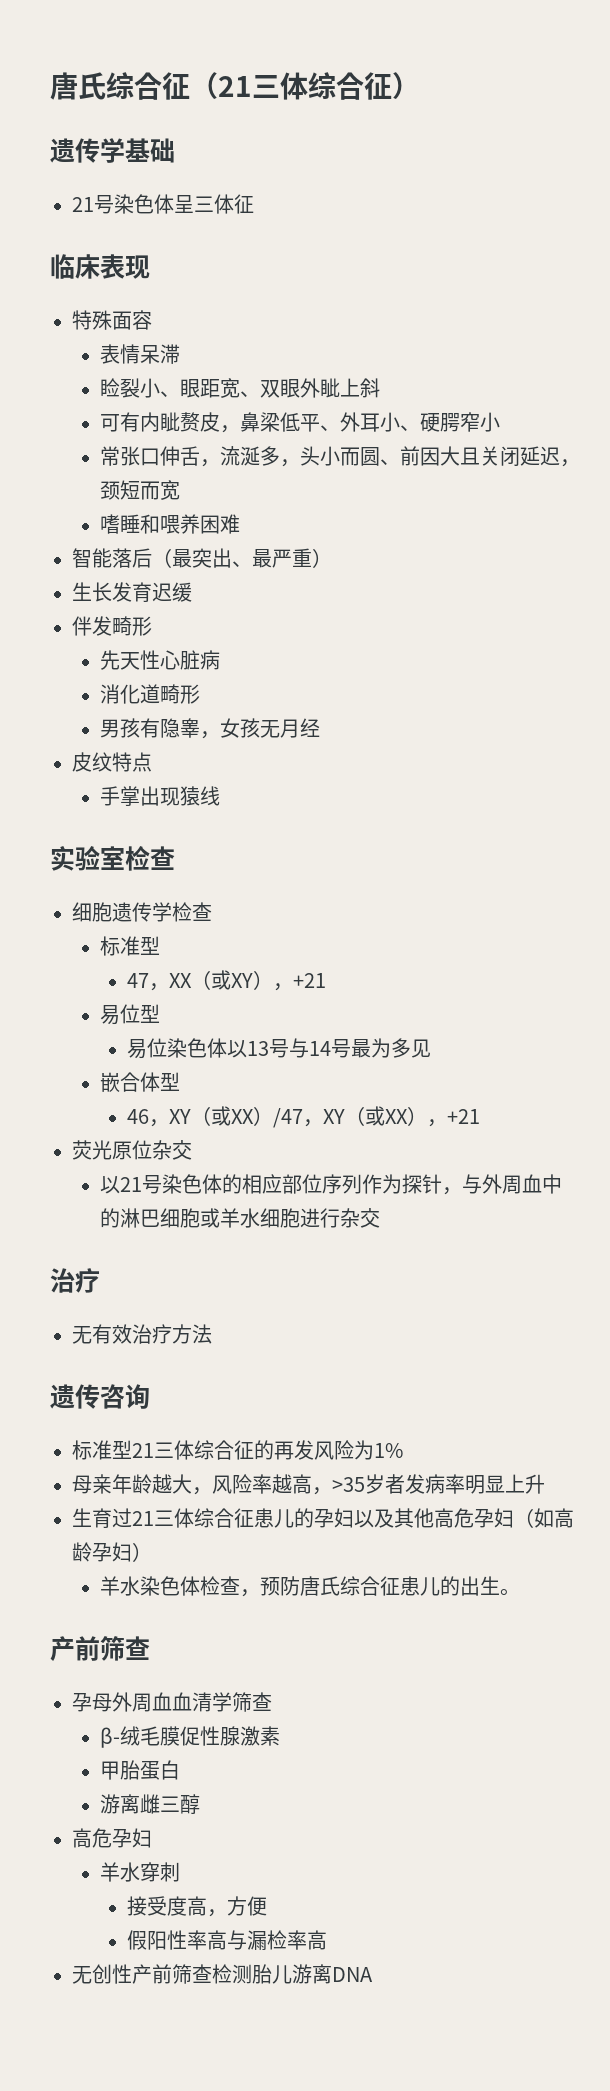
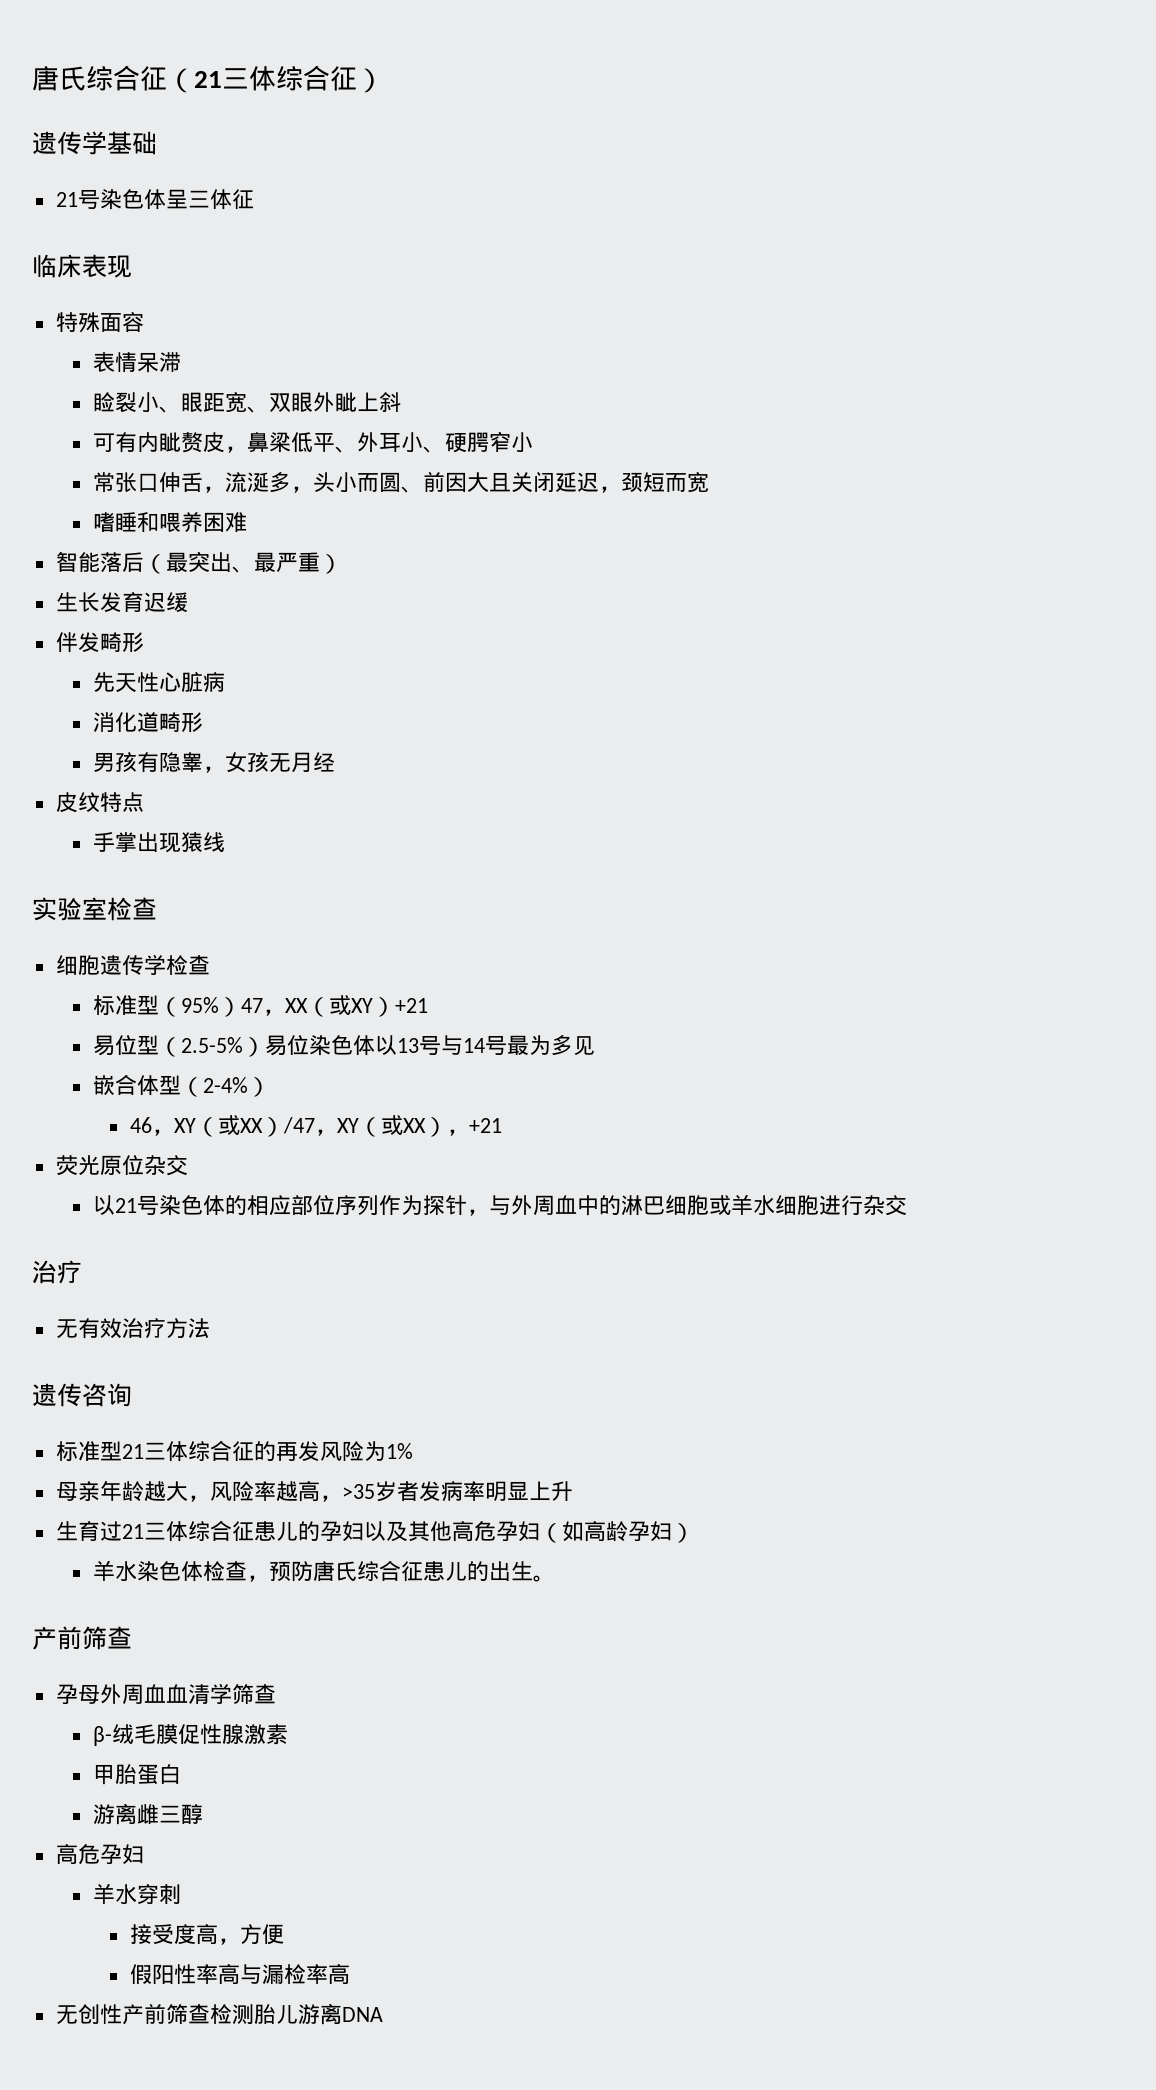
(160, 945) // -> [158,997,241,1017] （95%）
[273,983,294,991] ， -> (395, 1007) none
(160, 1013) // -> [158,1037,265,1057] （2.5-5%）
(180, 1081) none -> [180,1077,270,1097] （2-4%）

